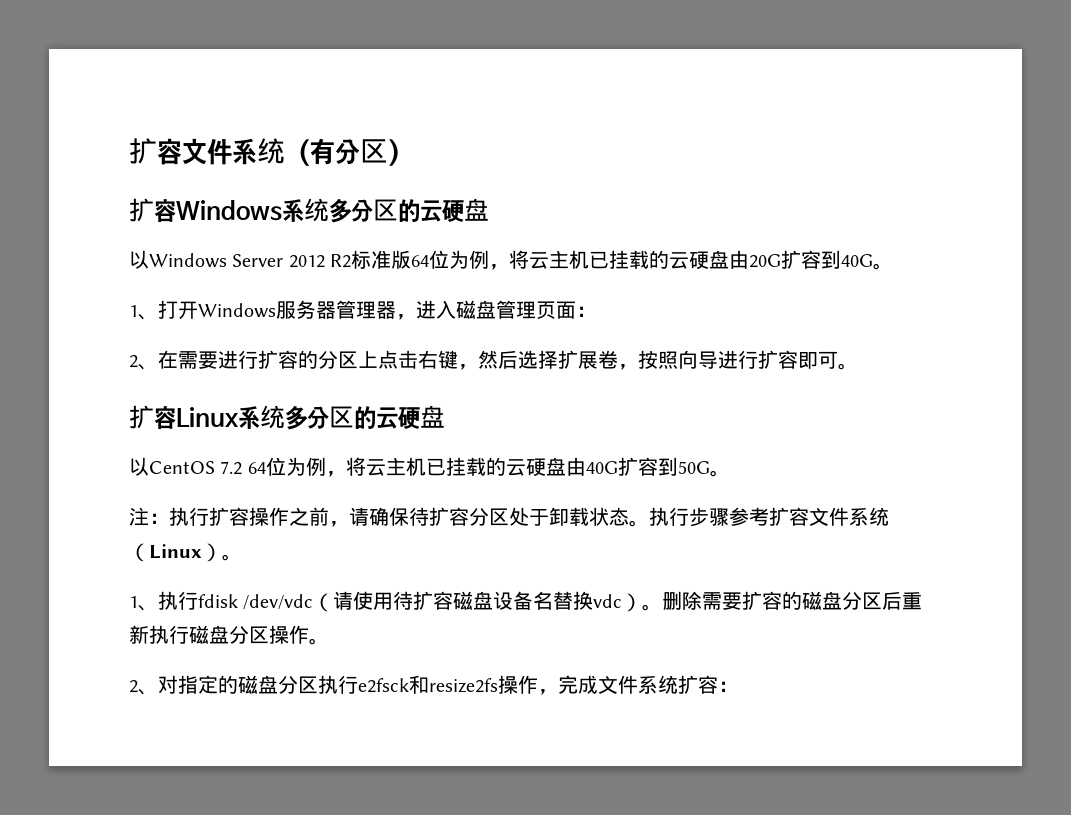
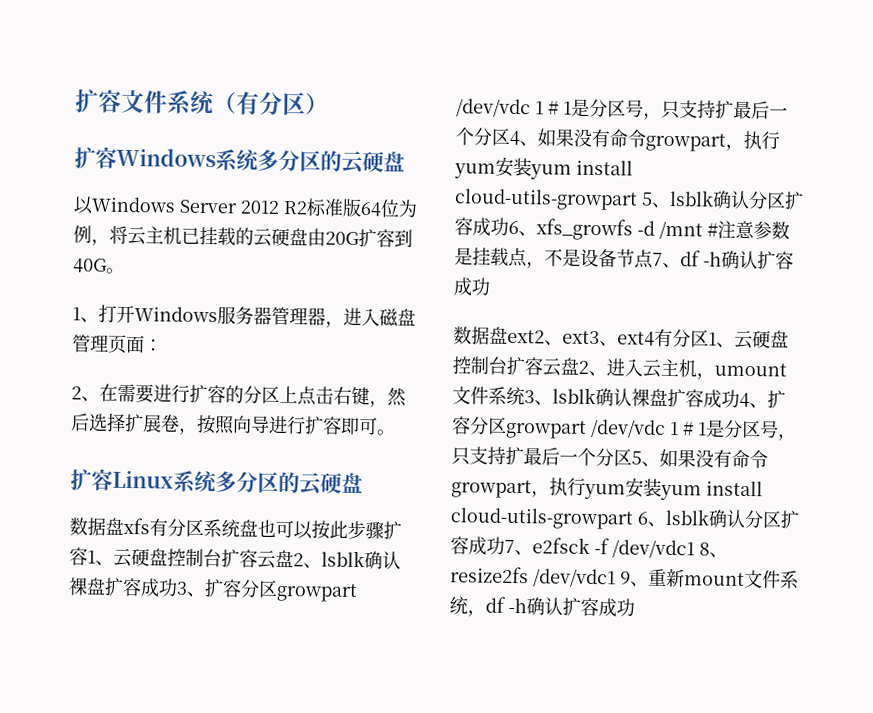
[129,457,730,477] [129,507,889,527] [129,543,242,562] [129,591,923,612] [129,625,329,645] [129,675,738,695] 以CentOS 7.2 64位为例，将云主机已挂载的云硬盘由40G扩容到50G。 // 注：执行扩容操作之前，请确保待扩容分区处于卸载状态。执行步骤参考扩容文件系统（Linux）。 // 1、执行fdisk /dev/vdc（请使用待扩容磁盘设备名替换vdc）。删除需要扩容的磁盘分区后重新执行磁盘分区操作。 // 2、对指定的磁盘分区执行e2fsck和resize2fs操作，完成文件系统扩容： -> [69,517,402,540] [69,547,401,570] [68,577,358,602] [456,98,788,120] [455,127,780,152] [454,156,633,180] [454,188,804,211] [454,217,790,241] [454,247,794,270] [453,277,491,296] [453,326,789,350] [452,356,787,380] [452,386,786,409] [451,416,797,441] [451,446,768,469] [451,477,763,501] [450,507,800,530] [450,536,728,559] [450,566,799,589] [449,596,635,617] 数据盘xfs有分区系统盘也可以按此步骤扩容1、云硬盘控制台扩容云盘2、lsblk确认裸盘扩容成功3、扩容分区growpart /dev/vdc 1 # 1是分区号，只支持扩最后一个分区4、如果没有命令growpart，执行yum安装yum install cloud-utils-growpart 5、lsblk确认分区扩容成功6、xfs_growfs -d /mnt #注意参数是挂载点，不是设备节点7、df -h确认扩容成功 // 数据盘ext2、ext3、ext4有分区1、云硬盘控制台扩容云盘2、进入云主机，umount文件系统3、lsblk确认裸盘扩容成功4、扩容分区growpart /dev/vdc 1 # 1是分区号，只支持扩最后一个分区5、如果没有命令growpart，执行yum安装yum install cloud-utils-growpart 6、lsblk确认分区扩容成功7、e2fsck -f /dev/vdc1 8、resize2fs /dev/vdc1 9、重新mount文件系统，df -h确认扩容成功

